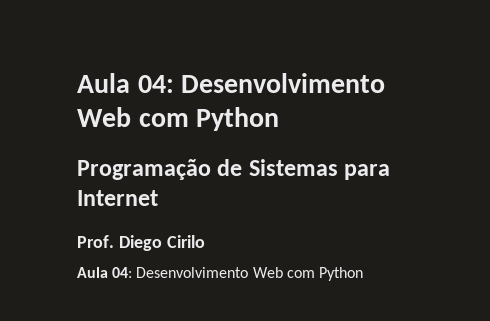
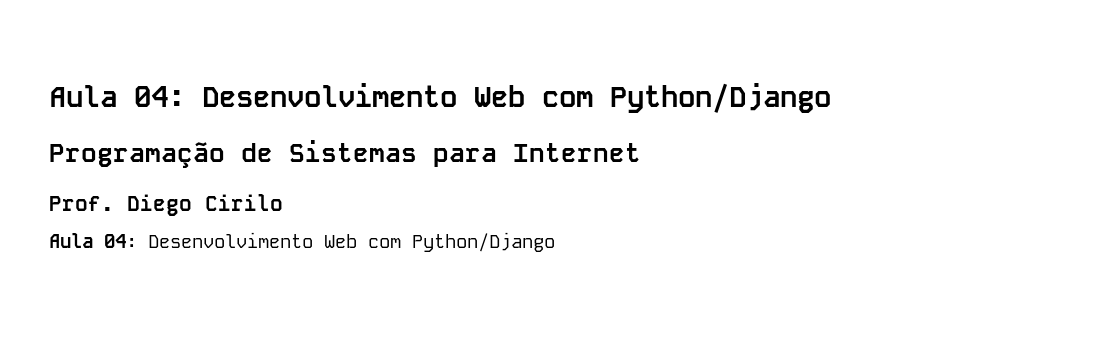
[77,73,386,93] [77,107,280,131] Aula 04: Desenvolvimento Web com Python -> [49,83,831,113] Aula 04: Desenvolvimento Web com Python/Django
[318,267,363,281] Python -> [412,232,555,252] Python/Django

